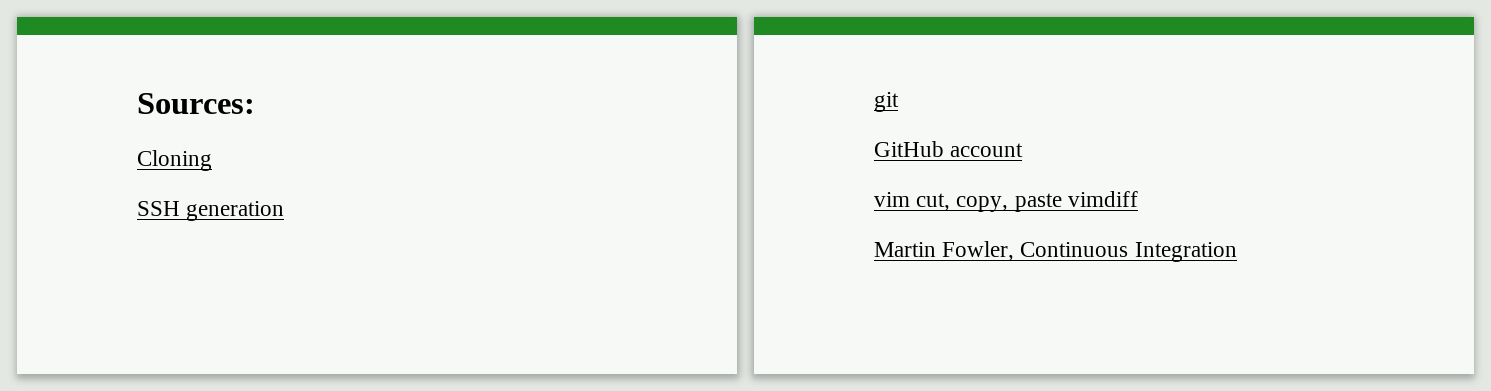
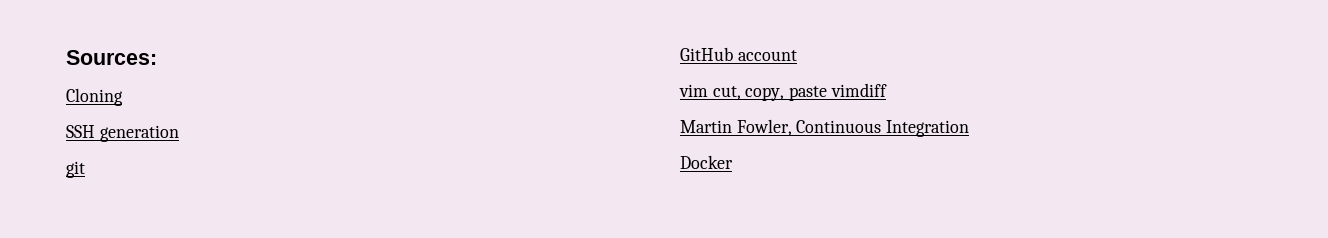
(1237, 252) none -> [680,155,733,169] // Docker

